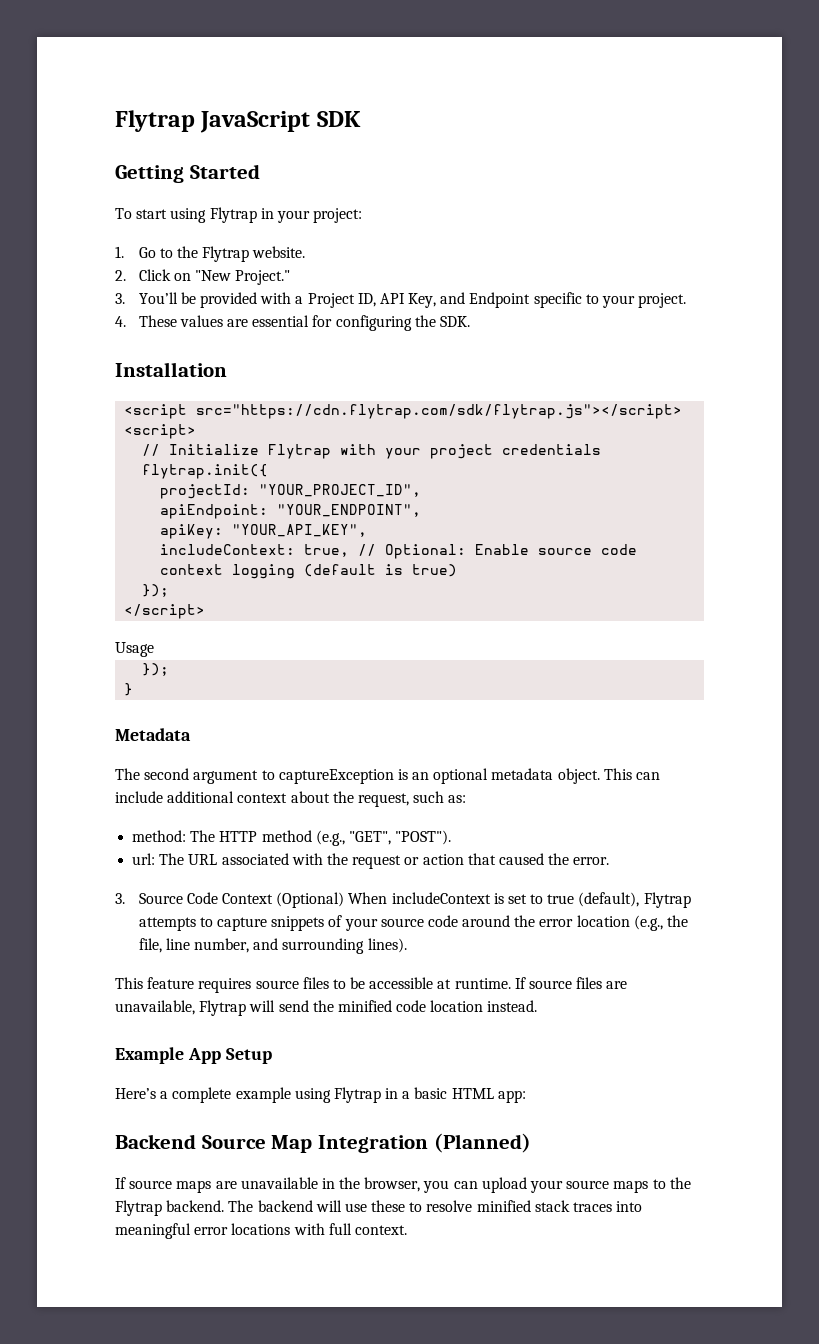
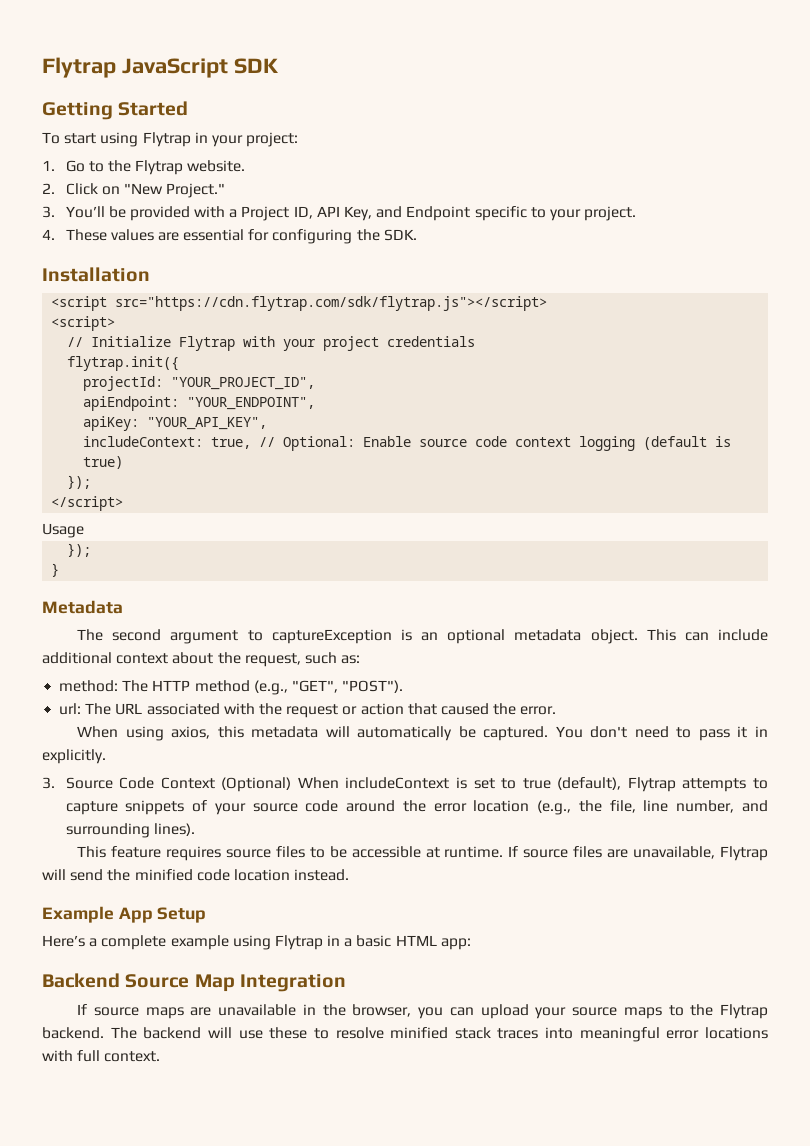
(610, 861) none -> [77,726,769,741] [42,749,106,764] // When using axios, this metadata will automatically be captured. You don't need to pass it in explicitly.
[433,1133,531,1153] (Planned) -> (346, 983) none

